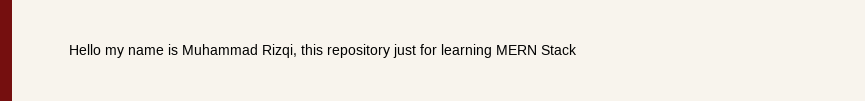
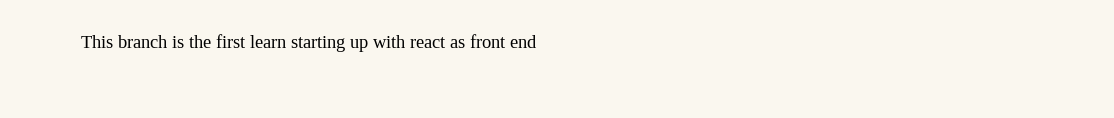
[69,44,577,58] Hello my name is Muhammad Rizqi, this repository just for learning MERN Stack -> [81,34,538,52] This branch is the first learn starting up with react as front end

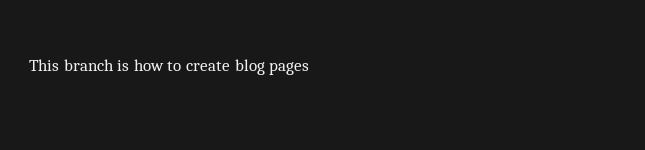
[189,34,538,52] the first learn starting up with react as front end -> [133,59,310,75] how to create blog pages

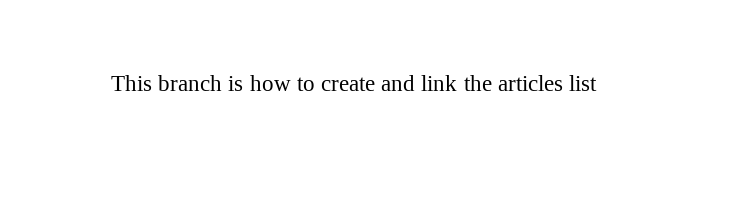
[234,59,310,75] blog pages -> [381,75,598,91] and link the articles list

